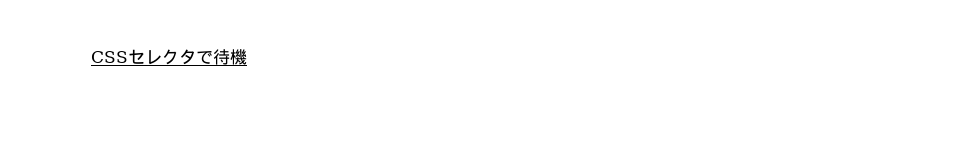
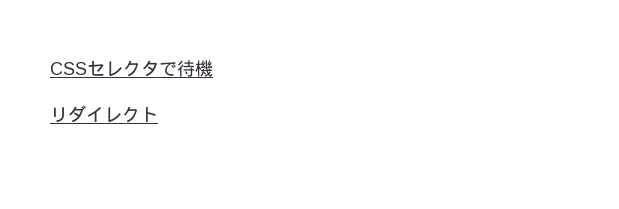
(247, 57) none -> [50,105,158,123] // リダイレクト

